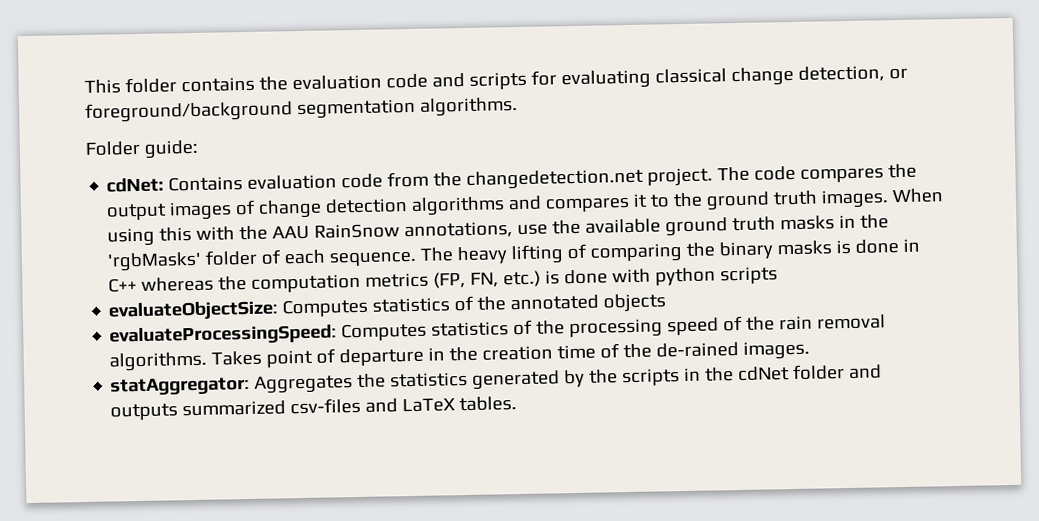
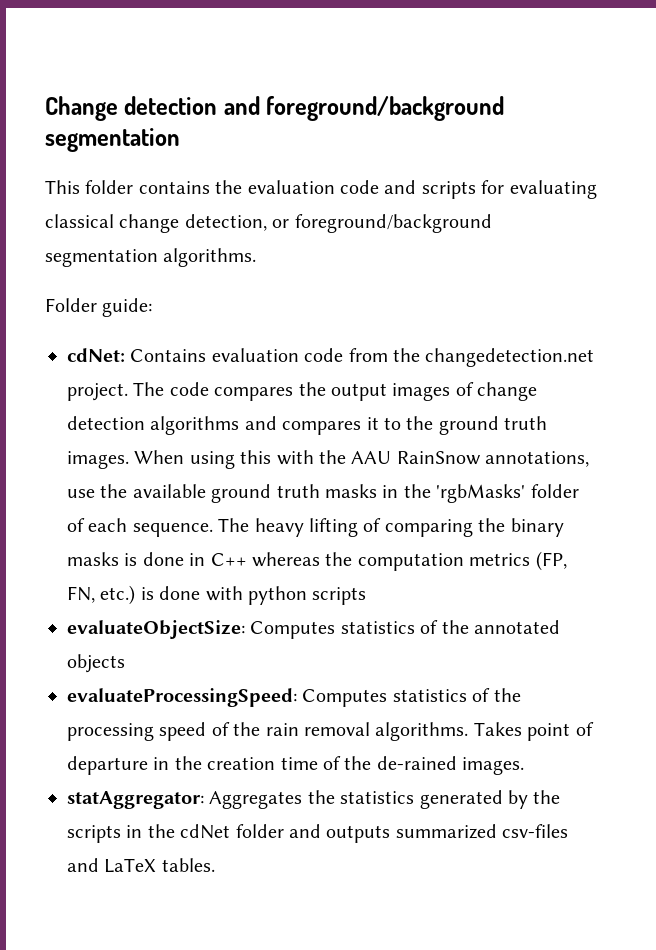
(84, 86) none -> [45,96,505,121] [45,128,180,152] Change detection and foreground/background segmentation //

